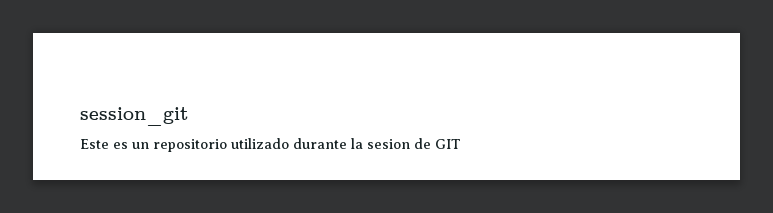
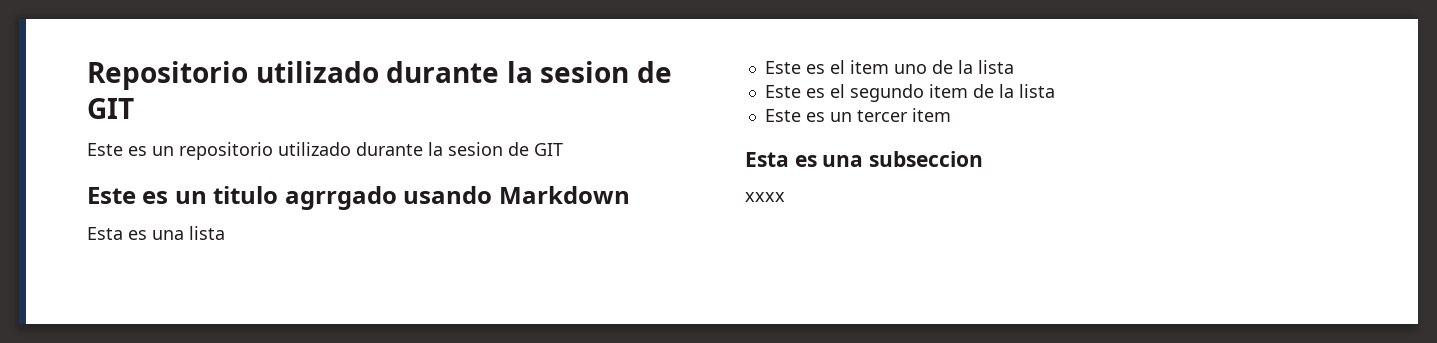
[80,107,189,126] session_git -> [87,61,672,90] [87,98,134,119] Repositorio utilizado durante la sesion de GIT
(461, 144) none -> [87,186,630,210] [87,226,225,240] [764,60,1014,74] [764,84,1055,102] [764,108,951,122] [745,151,984,167] [745,192,785,202] // Este es un titulo agrrgado usando Markdown // Esta es una lista // Este es el item uno de la lista // Este es el segundo item de la lista // Este es un tercer item // Esta es una subseccion // xxxx

